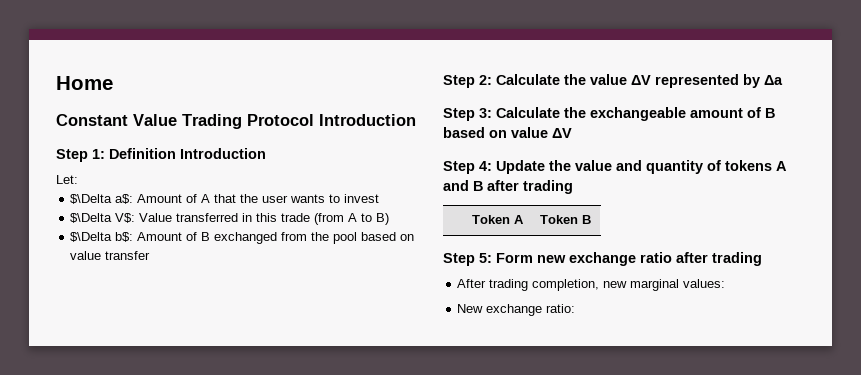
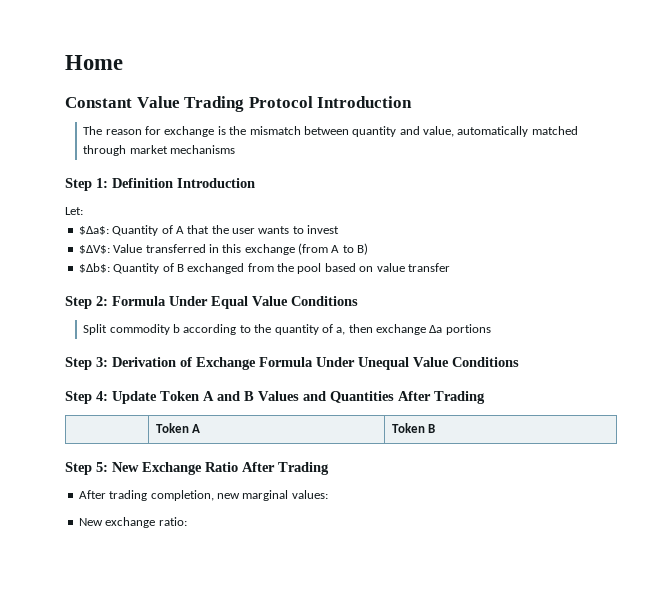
(416, 120) none -> [83,126,578,137] [83,145,236,156] // The reason for exchange is the mismatch between quantity and value, automatically matched through market mechanisms
[70,194,183,204] $\Delta a$: Amount -> [78,225,159,236] $Δa$: Quantity
[70,213,136,223] $\Delta V$: -> [78,245,110,254] $ΔV$:
[281,213,311,222] trade -> [244,244,295,255] exchange
[70,232,183,242] $\Delta b$: Amount -> [78,263,160,274] $Δb$: Quantity
[496,74,760,88] Calculate the value ΔV represented by -> [112,296,358,309] [83,324,427,335] Formula Under Equal Value Conditions // Split commodity b according to the quantity of a, then exchange
(783, 80) none -> [445,324,491,335] portions
[496,107,775,121] [443,127,572,138] [443,160,787,174] [443,180,573,194] Calculate the exchangeable amount of B based on value ΔV // Step 4: Update the value and quantity of tokens A and B after trading -> [112,357,519,370] [65,391,485,404] Derivation of Exchange Formula Under Unequal Value Conditions // Step 4: Update Token A and B Values and Quantities After Trading
[496,252,762,266] Form new exchange ratio after trading -> [112,462,329,475] New Exchange Ratio After Trading

